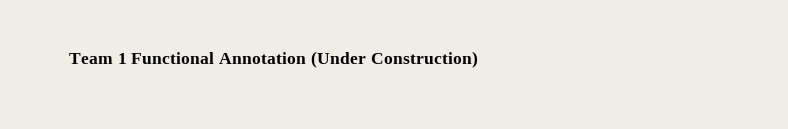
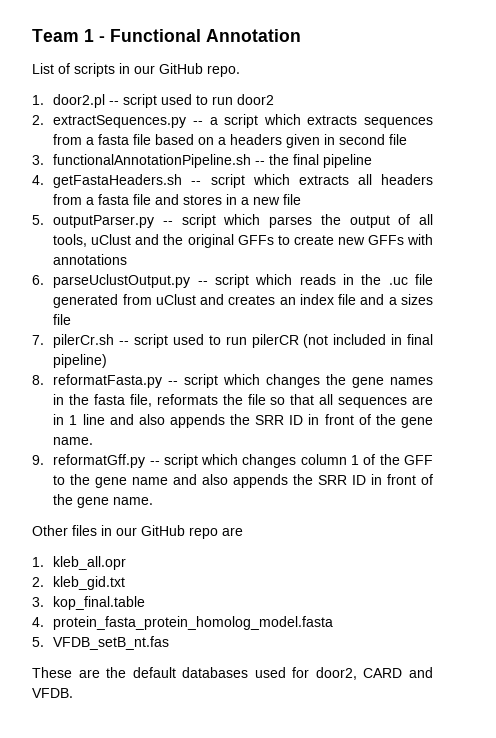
(127, 58) none -> [99,36,105,42] -
[310,51,478,68] (Under Construction) -> [32,63,240,77] [32,94,275,108] [32,114,434,128] [53,134,408,148] [32,154,373,168] [32,174,434,188] [53,194,302,205] [32,214,433,228] [53,234,433,248] [53,254,128,265] [32,274,433,288] [53,294,433,308] [53,314,72,325] [32,334,433,348] [53,354,108,368] [32,374,434,388] [53,394,433,408] [53,414,433,428] [53,437,94,445] [32,454,433,468] [53,474,433,488] [53,494,154,508] [32,525,243,539] [32,556,127,570] [32,576,126,590] [32,596,146,610] [32,616,334,630] [32,636,170,650] [32,667,433,680] [32,688,73,698] // List of scripts in our GitHub repo. // 1. door2.pl -- script used to run door2 // 2. extractSequences.py -- a script which extracts sequences from a fasta file based on a headers given in second file // 3. functionalAnnotationPipeline.sh -- the final pipeline // 4. getFastaHeaders.sh -- script which extracts all headers from a fasta file and stores in a new file // 5. outputParser.py -- script which parses the output of all tools, uClust and the original GFFs to create new GFFs with annotations // 6. parseUclustOutput.py -- script which reads in the .uc file generated from uClust and creates an index file and a sizes file // 7. pilerCr.sh -- script used to run pilerCR (not included in final pipeline) // 8. reformatFasta.py -- script which changes the gene names in the fasta file, reformats the file so that all sequences are in 1 line and also appends the SRR ID in front of the gene name. // 9. reformatGff.py -- script which changes column 1 of the GFF to the gene name and also appends the SRR ID in front of the gene name. // Other files in our GitHub repo are // 1. kleb_all.opr // 2. kleb_gid.txt // 3. kop_final.table // 4. protein_fasta_protein_homolog_model.fasta // 5. VFDB_setB_nt.fas // These are the default databases used for door2, CARD and VFDB.

